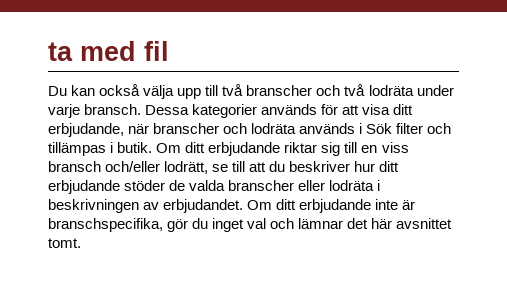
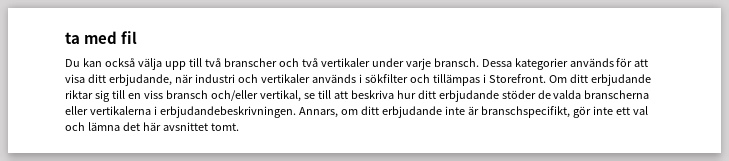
[368,85,414,96] lodräta -> [320,58,370,67] vertikaler
[153,123,424,134] branscher och lodräta används i Sök filter -> [194,74,408,83] industri och vertikaler används i sökfilter
[117,142,153,153] butik. -> [488,74,546,83] Storefront.
[164,161,209,174] lodrätt, -> [259,90,301,102] vertikal,
[269,161,351,172] du beskriver -> [350,90,394,99] beskriva
[228,180,381,191] [48,199,416,213] [48,218,245,232] branscher eller lodräta i beskrivningen av erbjudandet. Om ditt erbjudande inte är branschspecifika, gör du inget -> [584,90,650,99] [65,106,630,118] branscherna eller vertikalerna i erbjudandebeskrivningen. Annars, om ditt erbjudande inte är branschspecifikt, gör inte ett
[298,218,344,229] lämnar -> [87,122,120,131] lämna

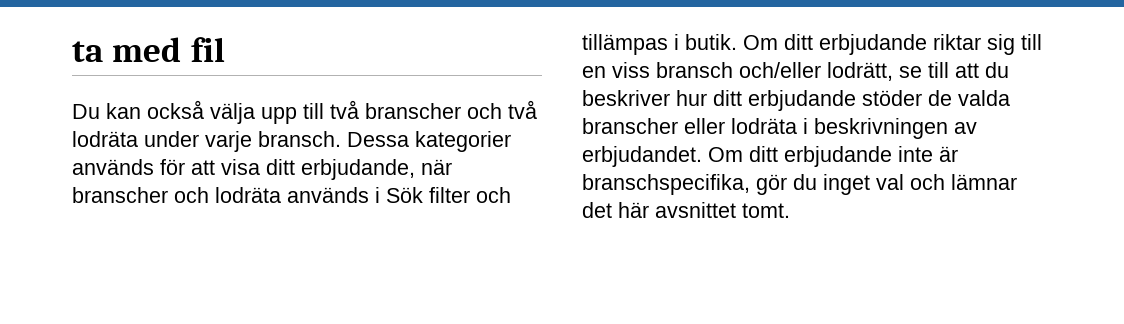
[320,58,370,67] vertikaler -> [72,131,138,147] lodräta
[194,74,408,83] industri och vertikaler används i sökfilter -> [72,187,470,203] branscher och lodräta används i Sök filter
[488,74,546,83] Storefront. -> [685,34,737,50] butik.
[259,90,301,102] vertikal, -> [827,62,893,81] lodrätt,
[350,90,394,99] beskriva -> [985,62,1009,78] [582,90,670,106] du beskriver
[584,90,650,99] [65,106,630,118] branscherna eller vertikalerna i erbjudandebeskrivningen. Annars, om ditt erbjudande inte är branschspecifikt, gör inte ett -> [582,118,977,139] [582,146,958,167] [582,174,870,195] branscher eller lodräta i beskrivningen av erbjudandet. Om ditt erbjudande inte är branschspecifika, gör du inget
[87,122,120,131] lämna -> [951,174,1017,190] lämnar

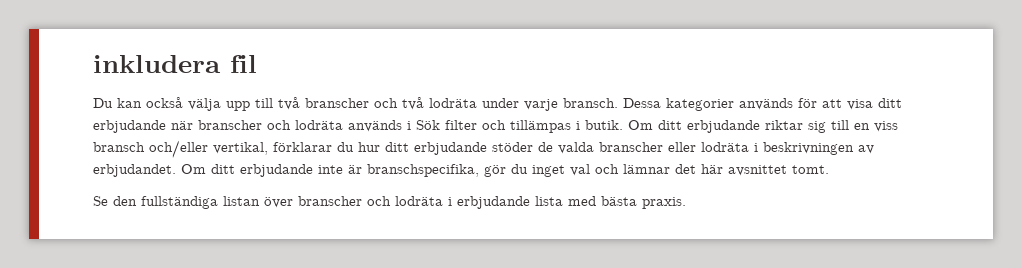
[72,37,182,62] ta med -> [93,55,221,73] inkludera
[301,159,415,180] erbjudande, -> [93,120,166,133] erbjudande
[827,62,1009,81] [582,90,670,106] lodrätt, se till att du beskriver -> [213,142,354,155] vertikal, förklarar du
(790, 210) none -> [93,196,686,209] // Se den fullständiga listan över branscher och lodräta i erbjudande lista med bästa praxis.

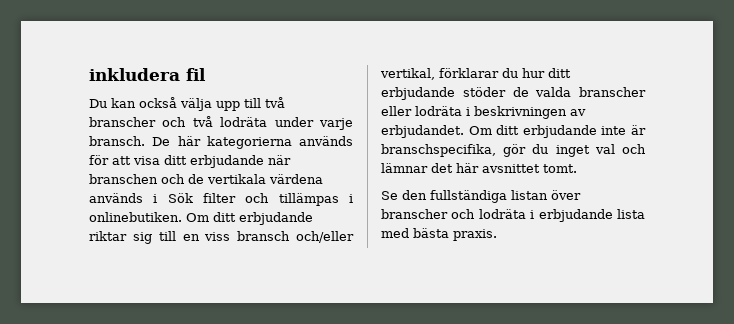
[623,98,734,111] Dessa kategorier -> [152,136,292,149] De här kategorierna
[198,120,343,130] branscher och lodräta -> [89,174,323,184] branschen och de vertikala värdena
[585,120,623,130] butik. -> [89,212,182,222] onlinebutiken.

